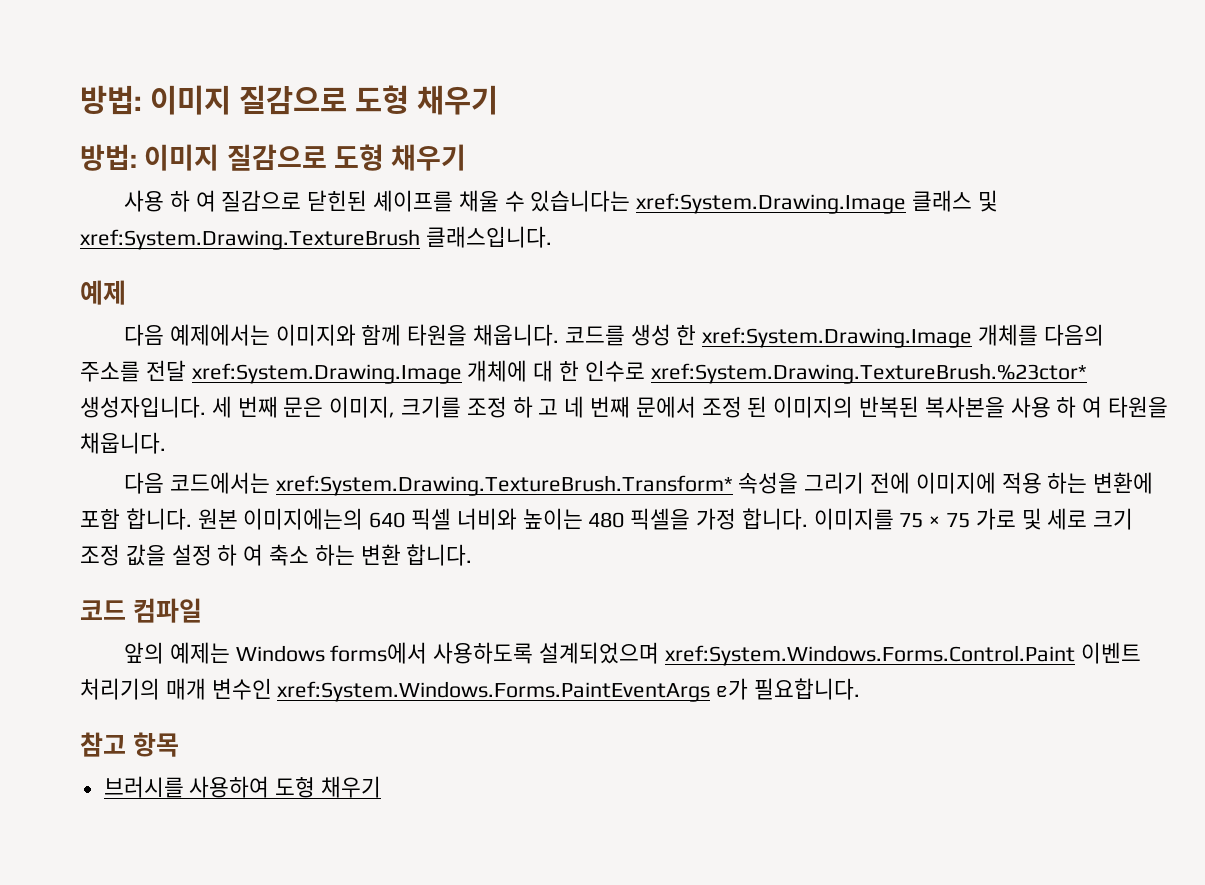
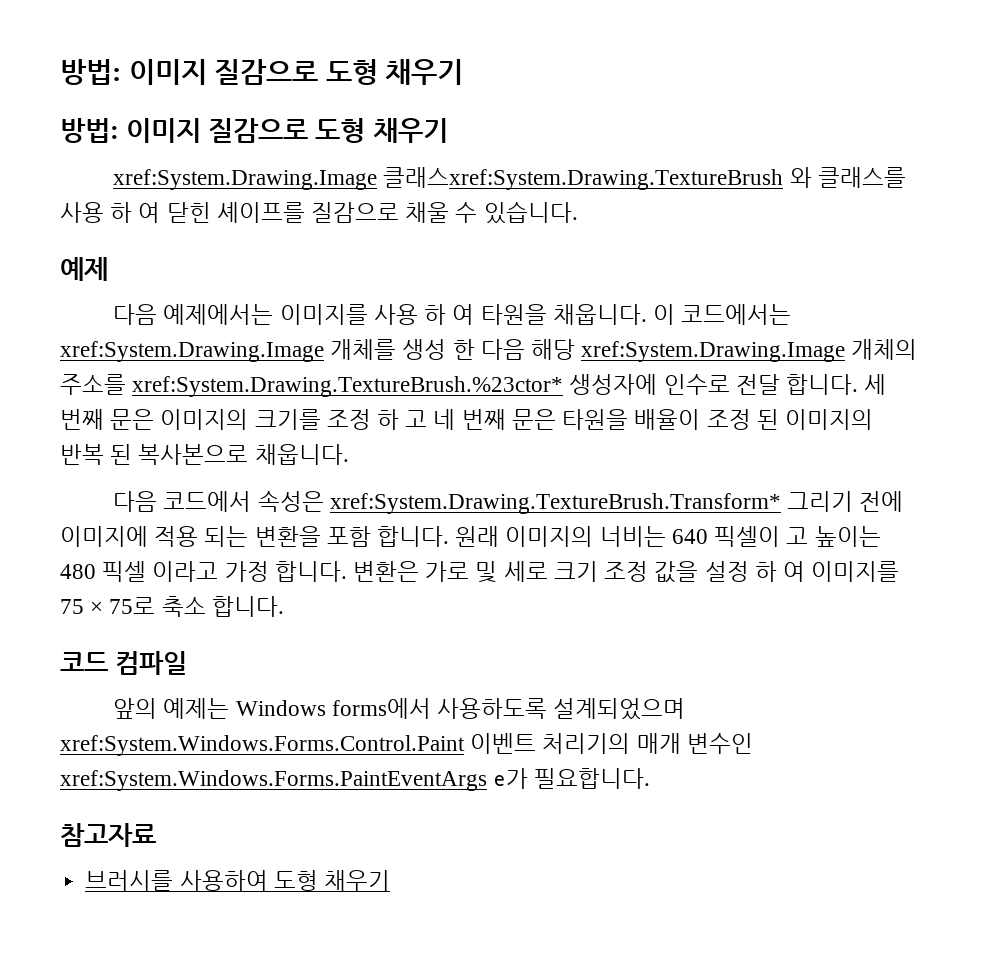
[123,190,998,214] [80,226,552,250] [80,280,126,305] [123,324,1104,348] [80,360,1087,384] [80,396,206,418] 사용 하 여 질감으로 닫힌된 셰이프를 채울 수 있습니다는 xref:System.Drawing.Image 클래스 및 xref:System.Drawing.TextureBrush 클래스입니다. // 예제 // 다음 예제에서는 이미지와 함께 타원을 채웁니다. 코드를 생성 한 xref:System.Drawing.Image 개체를 다음의 주소를 전달 xref:System.Drawing.Image 개체에 대 한 인수로 xref:System.Drawing.TextureBrush.%23ctor* 생성자입니다. -> [113,167,906,190] [60,201,578,224] [60,257,108,281] [113,304,792,325] [60,339,918,362] [60,374,859,397] xref:System.Drawing.Image 클래스xref:System.Drawing.TextureBrush 와 클래스를 사용 하 여 닫힌 셰이프를 질감으로 채울 수 있습니다. // 예제 // 다음 예제에서는 이미지를 사용 하 여 타원을 채웁니다. 이 코드에서는 xref:System.Drawing.Image 개체를 생성 한 다음 해당 xref:System.Drawing.Image 개체의 주소를 xref:System.Drawing.TextureBrush.%23ctor* 생성자에 인수로 전달 합니다.
[329,396,396,418] 이미지, -> [160,409,249,430] 이미지의
[635,396,1169,418] 문에서 조정 된 이미지의 반복된 복사본을 사용 하 여 타원을 -> [511,409,873,430] [60,444,249,465] 문은 타원을 배율이 조정 된 이미지의 반복 된 복사본으로
[169,472,799,496] 코드에서는 xref:System.Drawing.TextureBrush.Transform* 속성을 -> [163,490,781,514] 코드에서 속성은 xref:System.Drawing.TextureBrush.Transform*
[1047,472,1154,494] [80,508,971,530] 하는 변환에 포함 합니다. 원본 이미지에는의 640 픽셀 너비와 높이는 480 픽셀을 가정 합니다. 이미지를 75 × 75 -> [204,526,881,547] [60,561,420,582] 되는 변환을 포함 합니다. 원래 이미지의 너비는 640 픽셀이 고 높이는 480 픽셀 이라고 가정 합니다. 변환은
[269,544,401,566] 축소 하는 변환 -> [811,561,900,582] [60,596,206,617] 이미지를 75 × 75로 축소
[80,732,179,757] 참고 항목 -> [60,823,156,847] 참고자료

